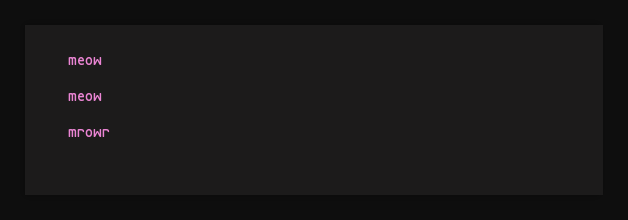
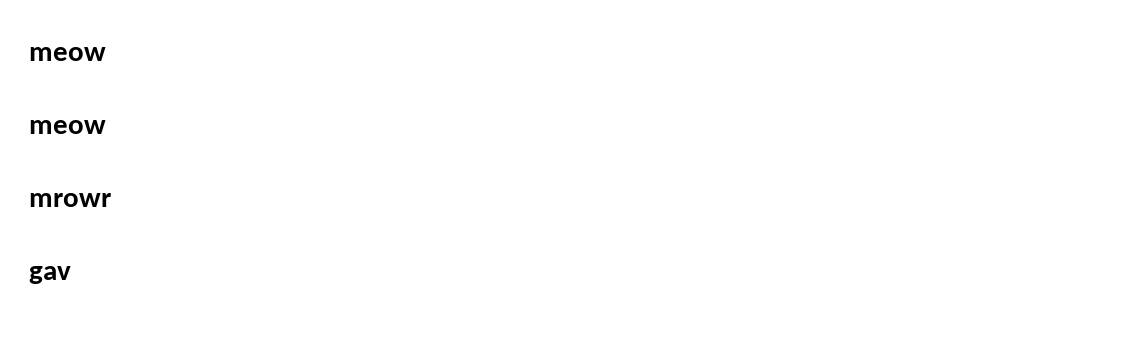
(110, 133) none -> [29,266,71,284] // gav

